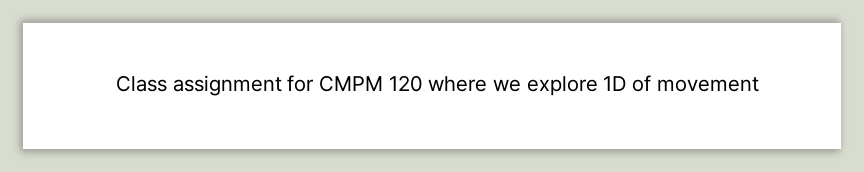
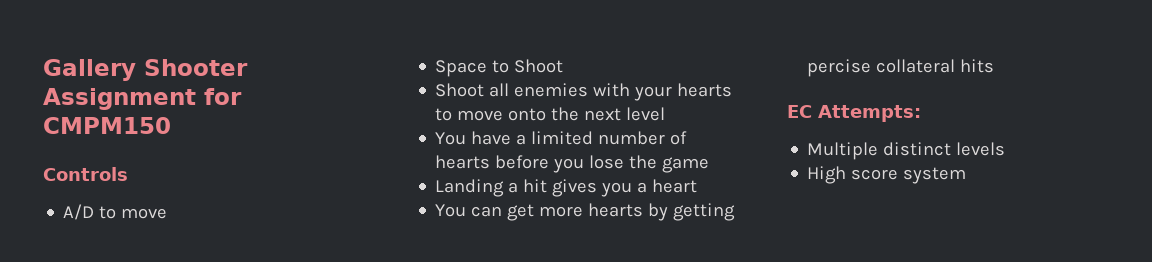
[116,75,759,96] Class assignment for CMPM 120 where we explore 1D of movement -> [43,59,248,81] [43,88,242,110] [43,117,171,134] [43,167,128,181] [63,204,168,220] [435,59,564,77] [435,83,733,101] [435,107,666,121] [435,131,688,145] [435,155,710,173] [435,179,698,197] [435,203,736,221] [807,59,995,77] [787,105,921,122] [807,142,1006,160] [807,166,967,184] Gallery Shooter Assignment for CMPM150 // Controls // A/D to move // Space to Shoot // Shoot all enemies with your hearts to move onto the next level // You have a limited number of hearts before you lose the game // Landing a hit gives you a heart // You can get more hearts by getting percise collateral hits // EC Attempts: // Multiple distinct levels // High score system

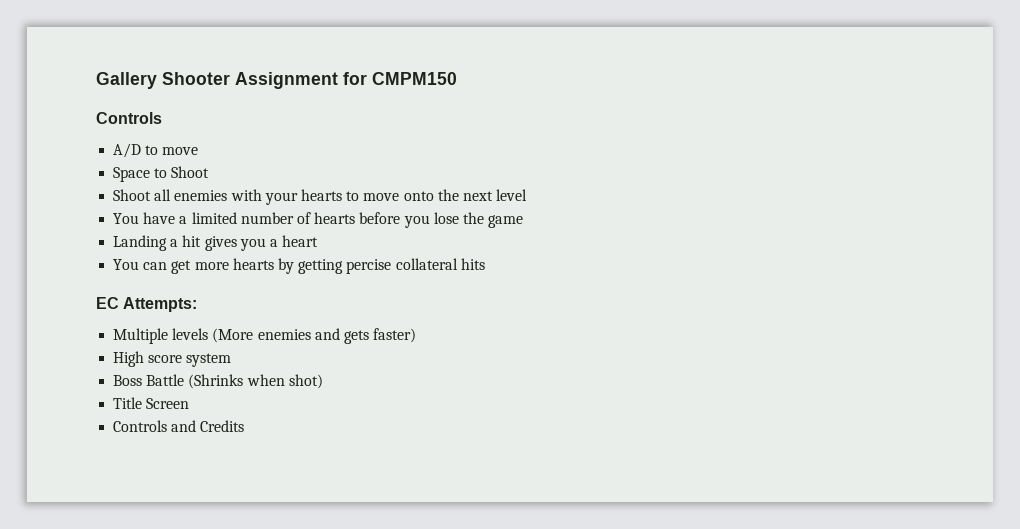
[883,142,952,156] distinct -> (169, 336) none
[807,166,967,184] // High score system -> [212,328,417,344] [113,351,232,367] [113,374,323,389] [113,397,190,409] [113,420,245,432] (More enemies and gets faster) // High score system // Boss Battle (Shrinks when shot) // Title Screen // Controls and Credits

